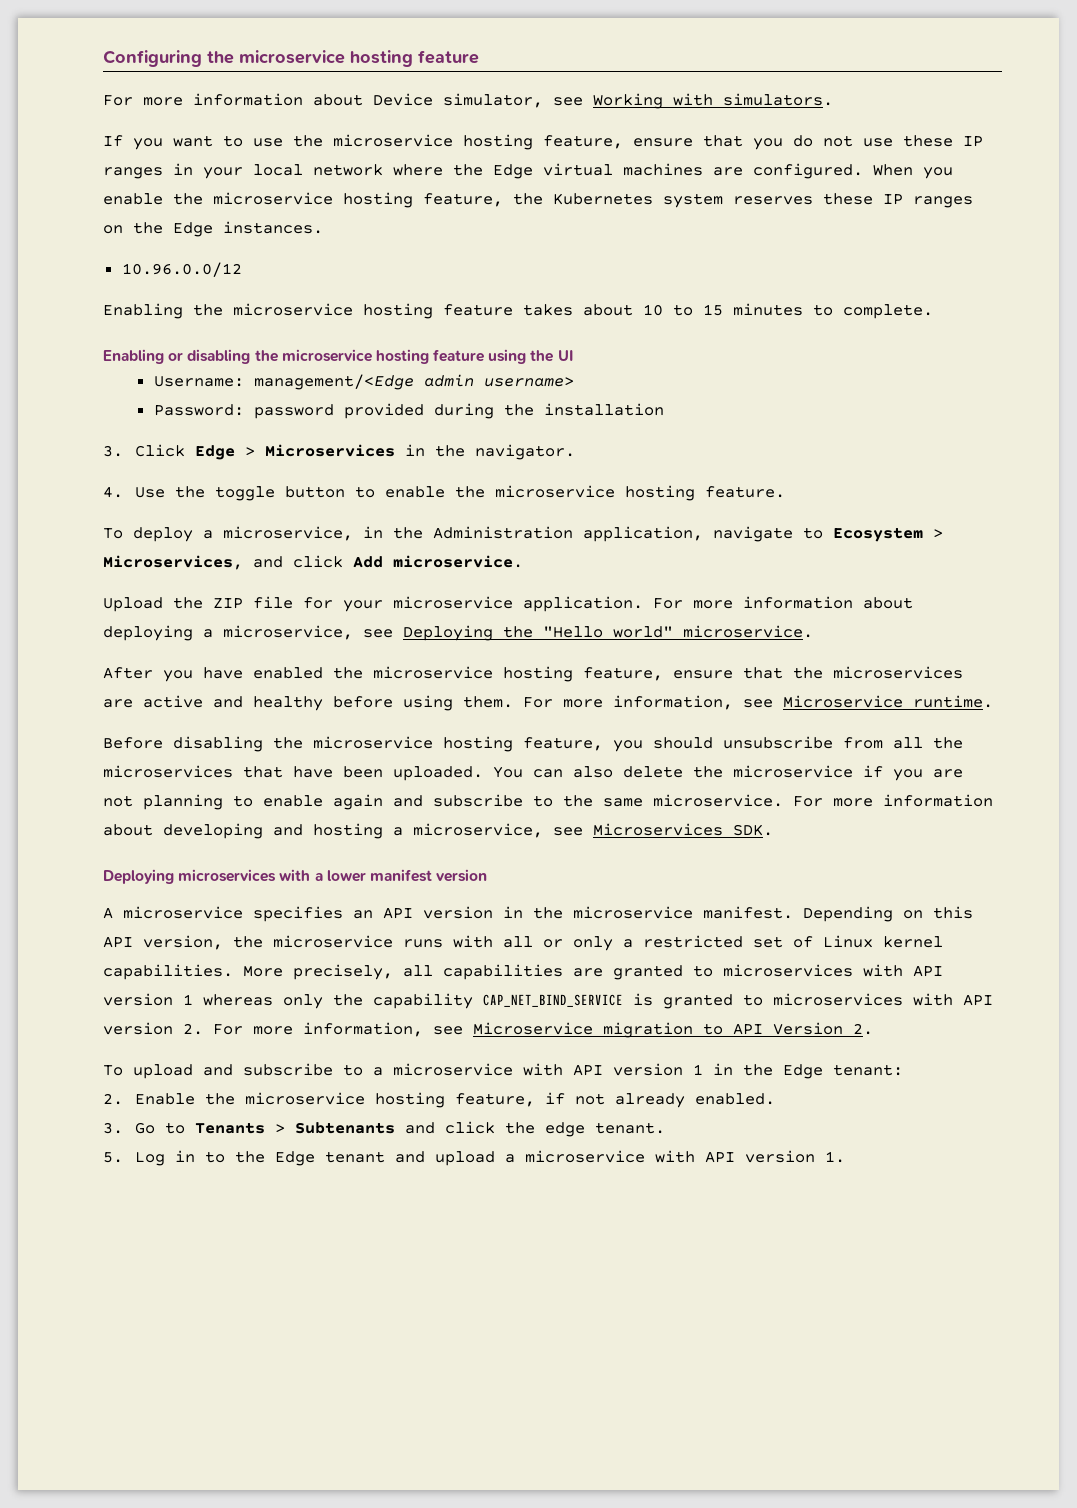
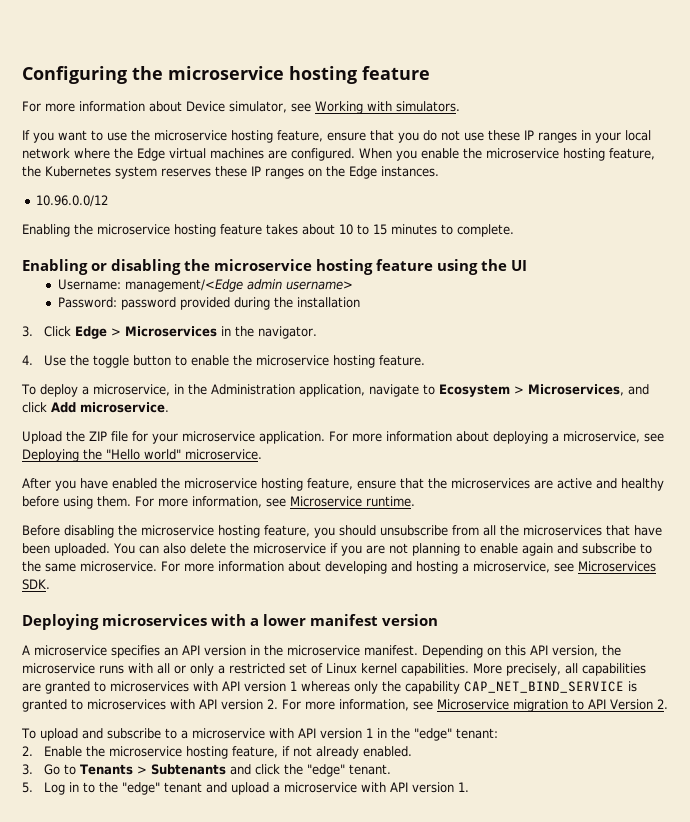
[783,1064,823,1079] Edge -> [413,728,452,741] "edge"
[545,1122,586,1137] edge -> [306,764,345,777] "edge"
[275,1151,316,1166] Edge -> [121,782,160,795] "edge"

